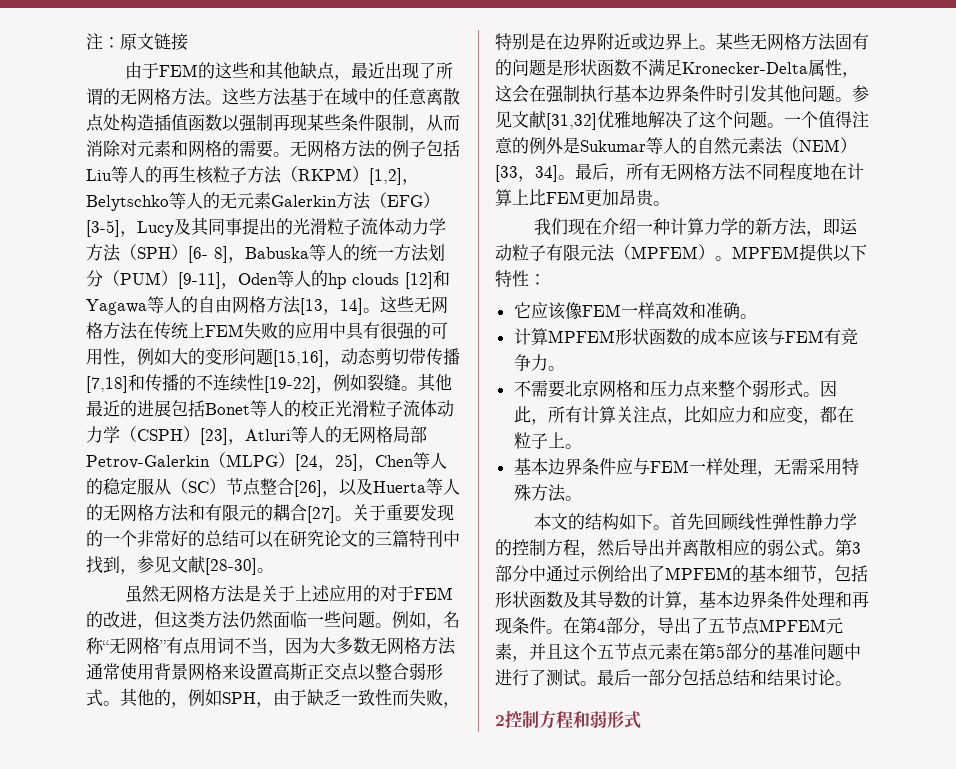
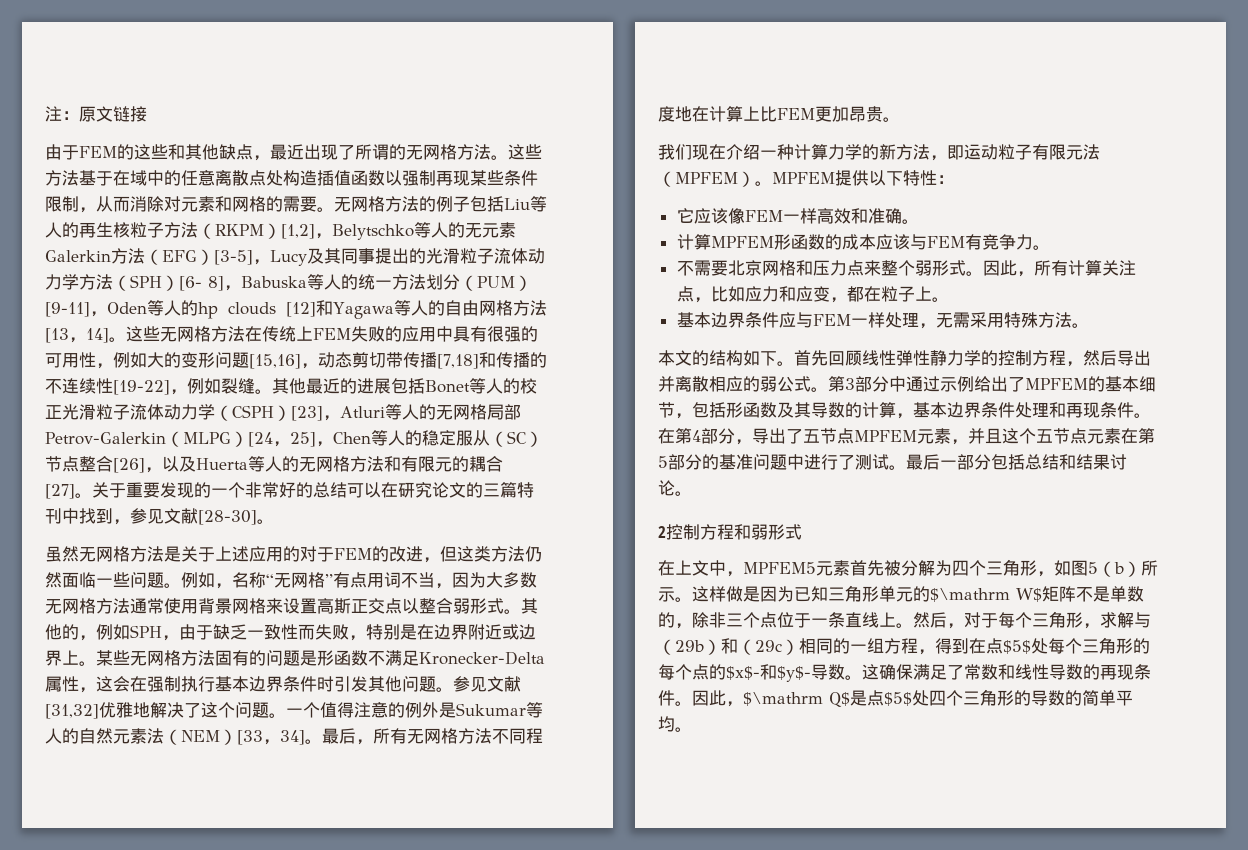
[580,59,597,76] 状 -> (334, 658) none
[631,328,649,345] 状 -> (791, 242) none
[512,591,529,608] 状 -> (743, 410) none
(641, 720) none -> [658,559,1158,577] [658,585,1144,602] [658,611,1151,629] [658,637,1150,655] [658,664,1151,682] [658,689,1133,707] [658,716,692,732] // 在上文中，MPFEM5元素首先被分解为四个三角形，如图5（b）所示。这样做是因为已知三角形单元的$\mathrm W$矩阵不是单数的，除非三个点位于一条直线上。然后，对于每个三角形，求解与（29b）和（29c）相同的一组方程，得到在点$5$处每个三角形的每个点的$x$-和$y$-导数。这确保满足了常数和线性导数的再现条件。因此，$\mathrm Q$是点$5$处四个三角形的导数的简单平均。

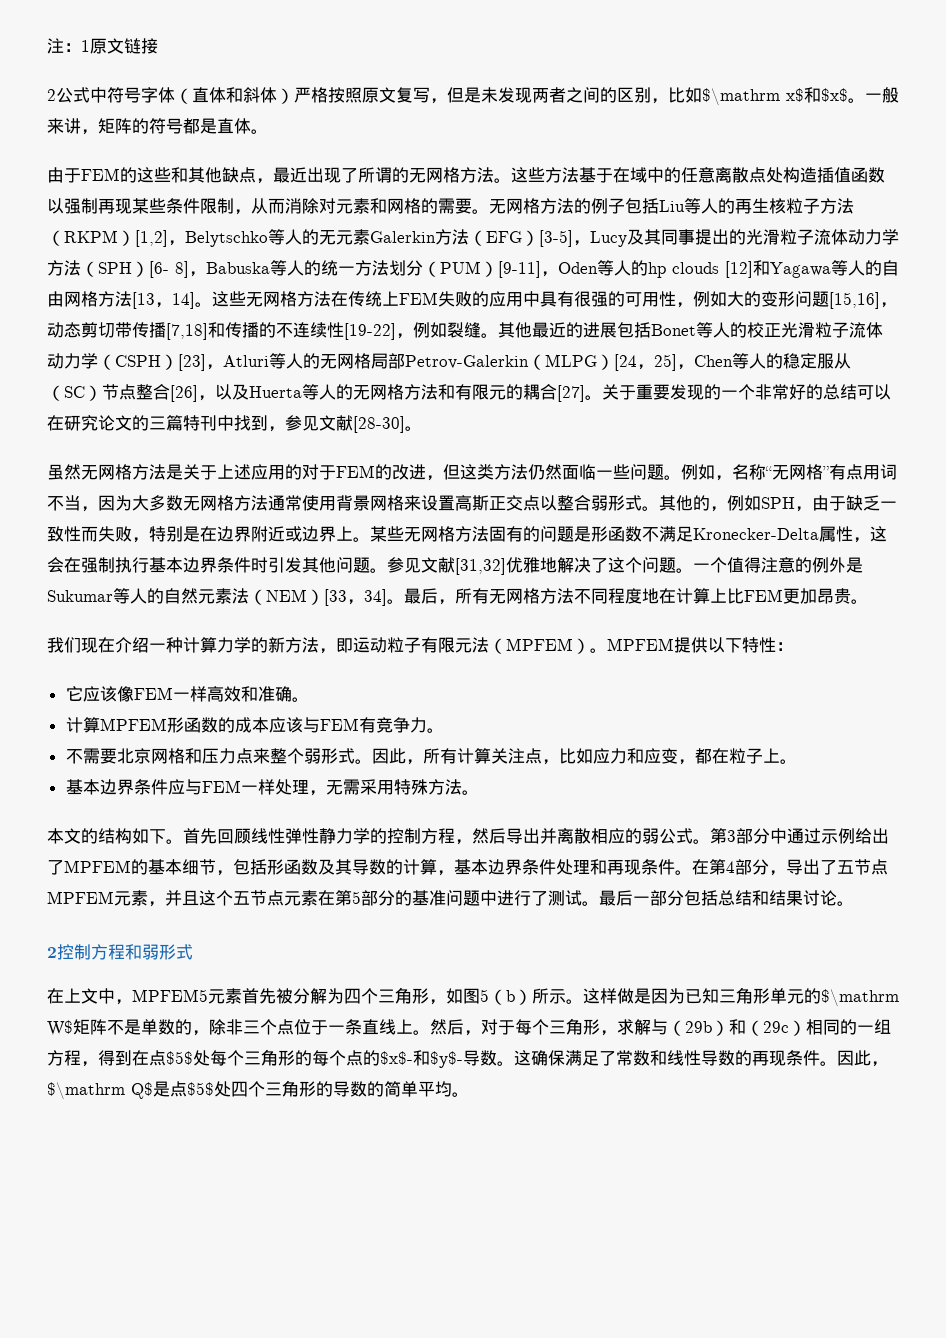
(79, 115) none -> [81,40,90,52] 1
(147, 114) none -> [47,87,899,106] [47,118,268,135] // 2公式中符号字体（直体和斜体）严格按照原文复写，但是未发现两者之间的区别，比如$\mathrm x$和$x$。一般来讲，矩阵的符号都是直体。

